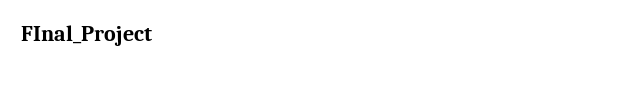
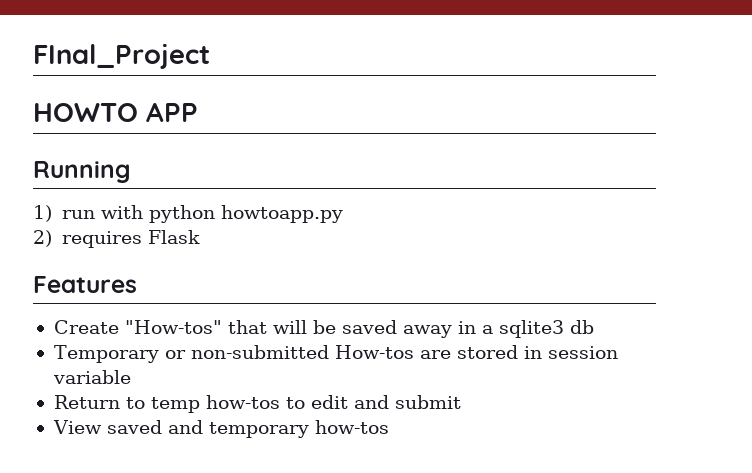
(152, 35) none -> [33,102,198,122] [33,161,131,183] [33,205,343,223] [33,230,200,248] [33,276,137,293] [53,320,594,338] [53,345,618,363] [52,370,131,384] [53,395,461,413] [52,420,389,438] // HOWTO APP // Running // 1) run with python howtoapp.py // 2) requires Flask // Features // Create "How-tos" that will be saved away in a sqlite3 db // Temporary or non-submitted How-tos are stored in session variable // Return to temp how-tos to edit and submit // View saved and temporary how-tos

